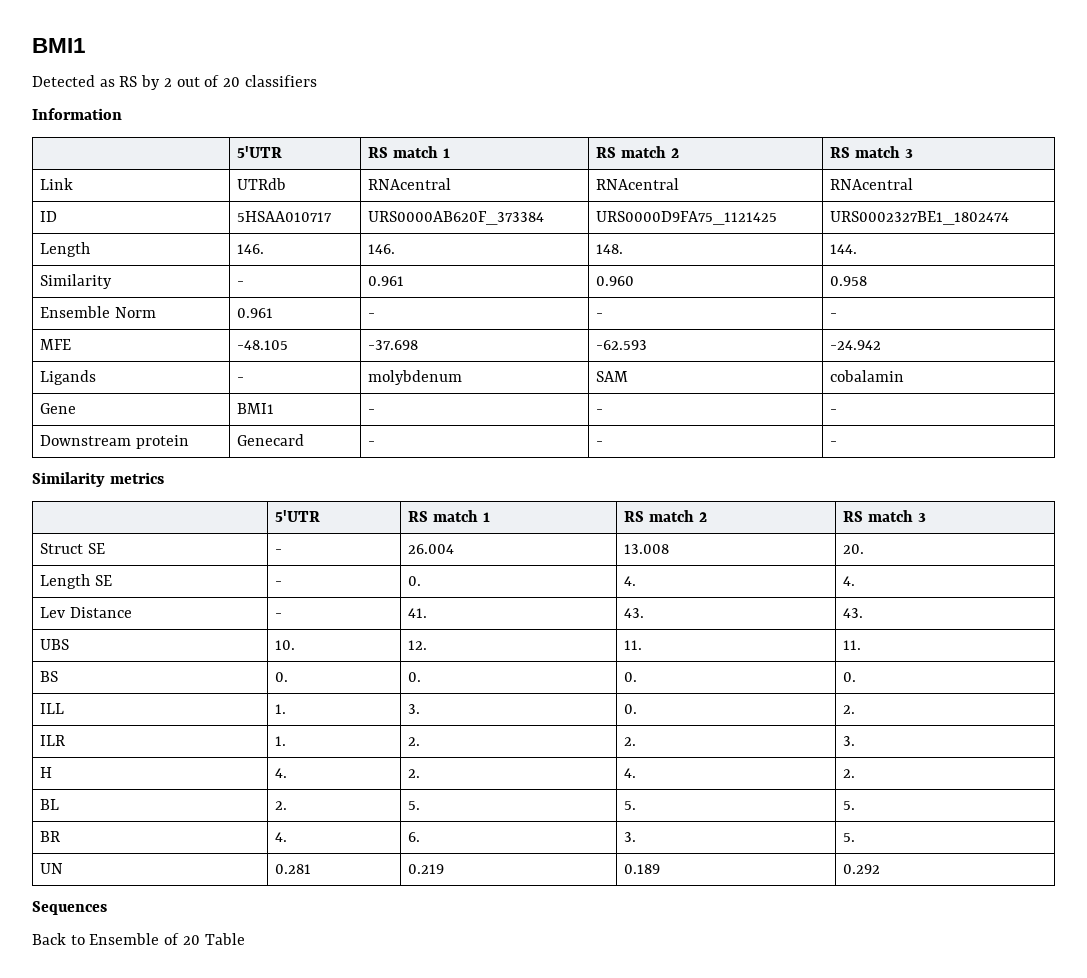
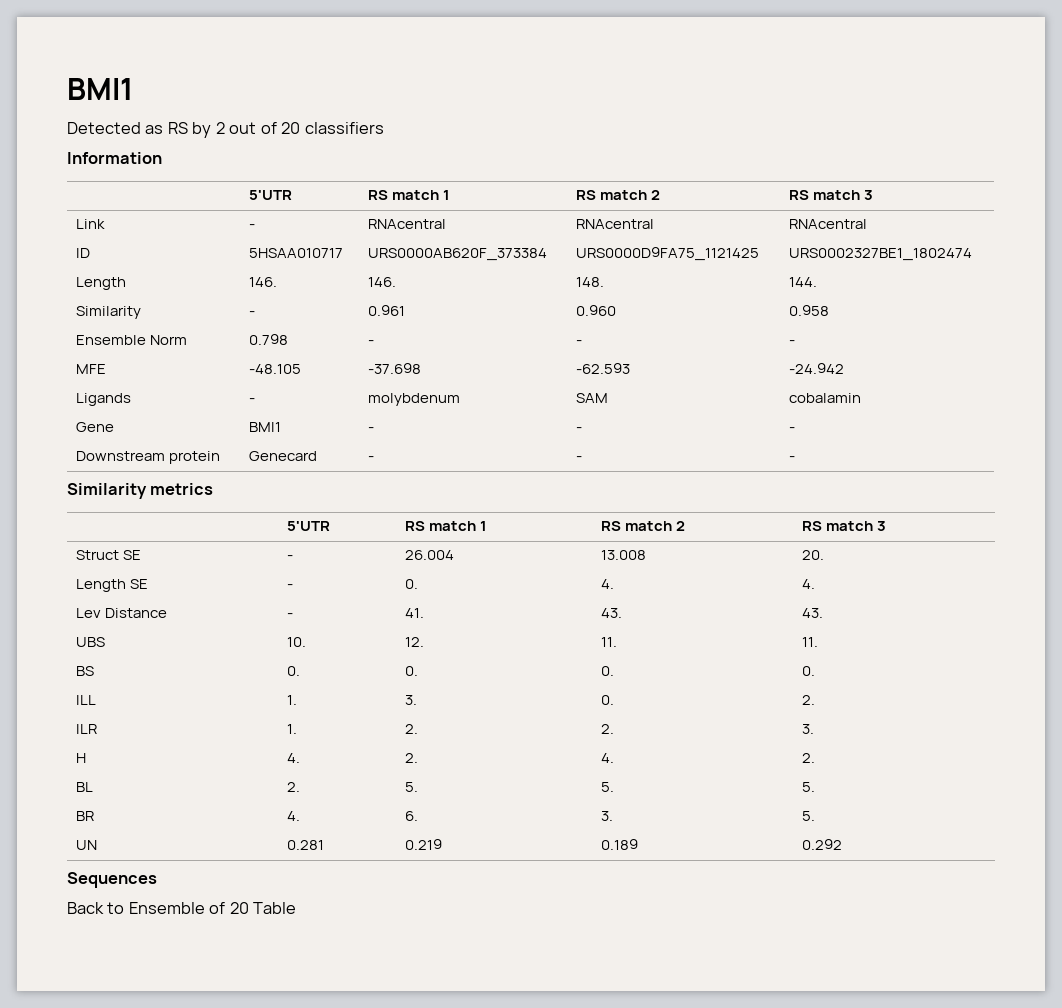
[237,178,287,190] UTRdb -> [248,224,255,229] -
[237,308,274,318] 0.961 -> [248,334,288,345] 0.798

